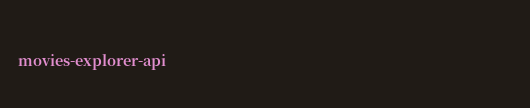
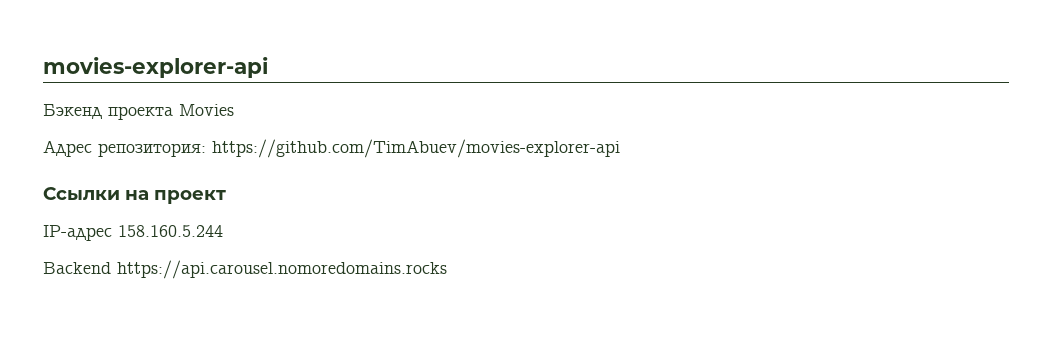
(166, 62) none -> [43,104,234,120] [43,139,620,158] [43,187,226,204] [43,225,223,241] [43,260,447,279] // Бэкенд проекта Movies // Адрес репозитория: https://github.com/TimAbuev/movies-explorer-api // Ссылки на проект // IP-адрес 158.160.5.244 // Backend https://api.carousel.nomoredomains.rocks

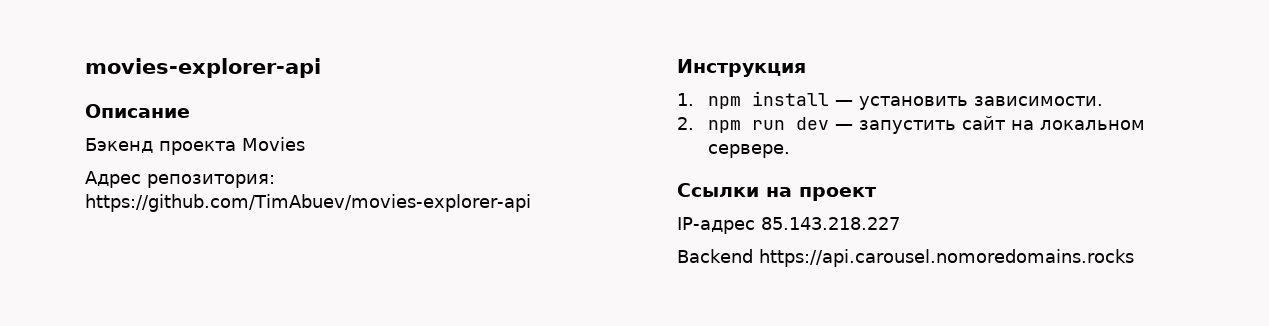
(268, 67) none -> [85,104,190,118] // Описание
(620, 148) none -> [677,59,806,77] [677,91,1103,110] [677,116,1145,134] [707,144,790,158] // Инструкция // 1. npm install — установить зависимости. // 2. npm run dev — запустить сайт на локальном сервере.
[118,225,223,237] 158.160.5.244 -> [761,217,900,230] 85.143.218.227

